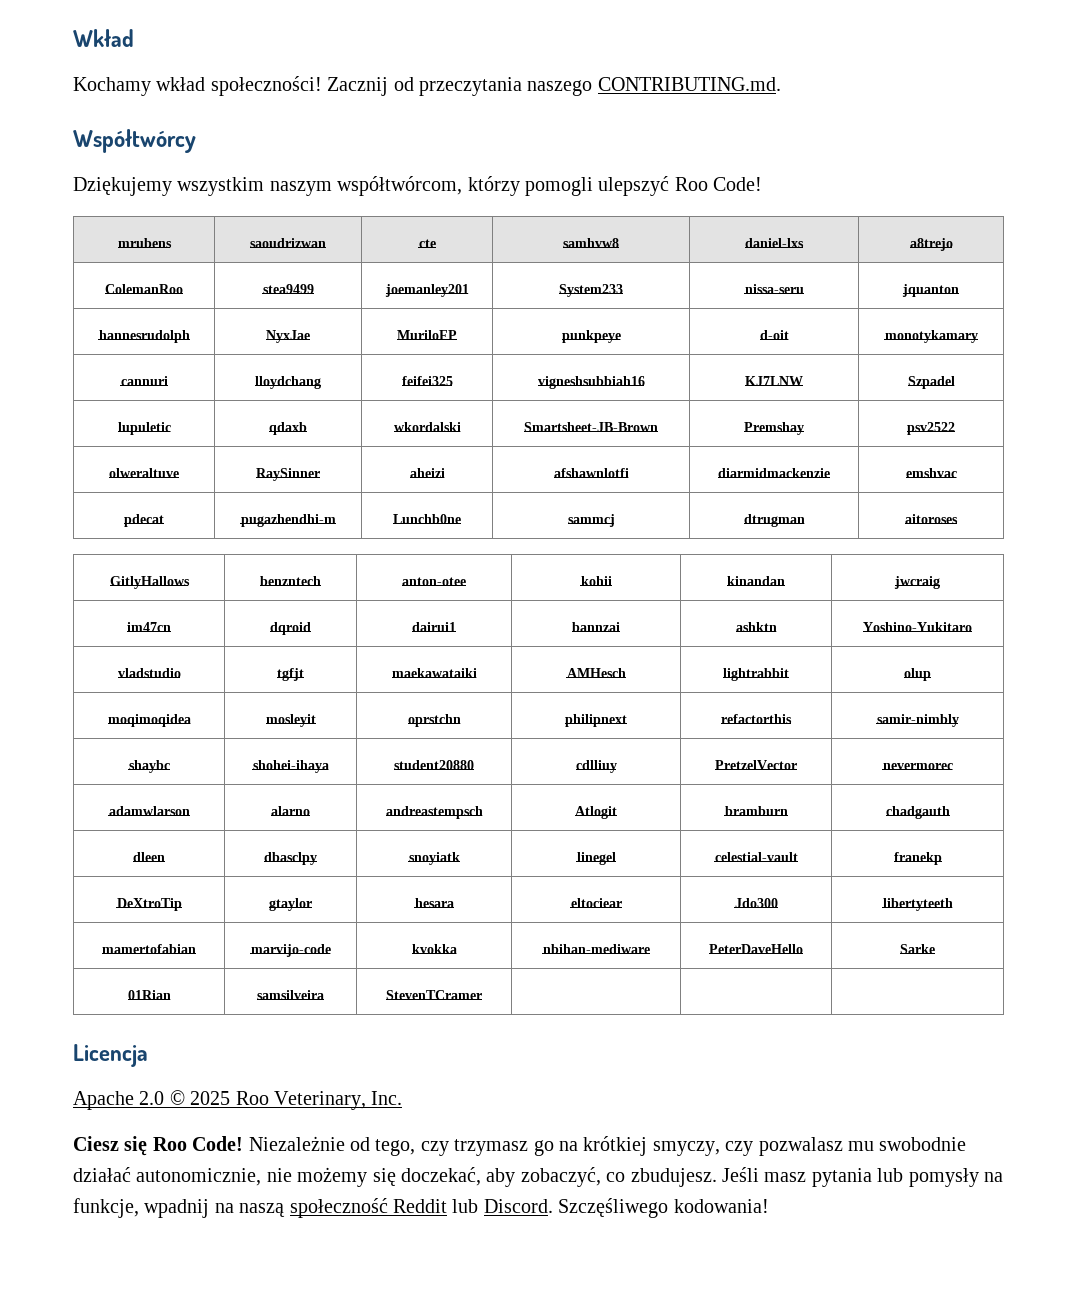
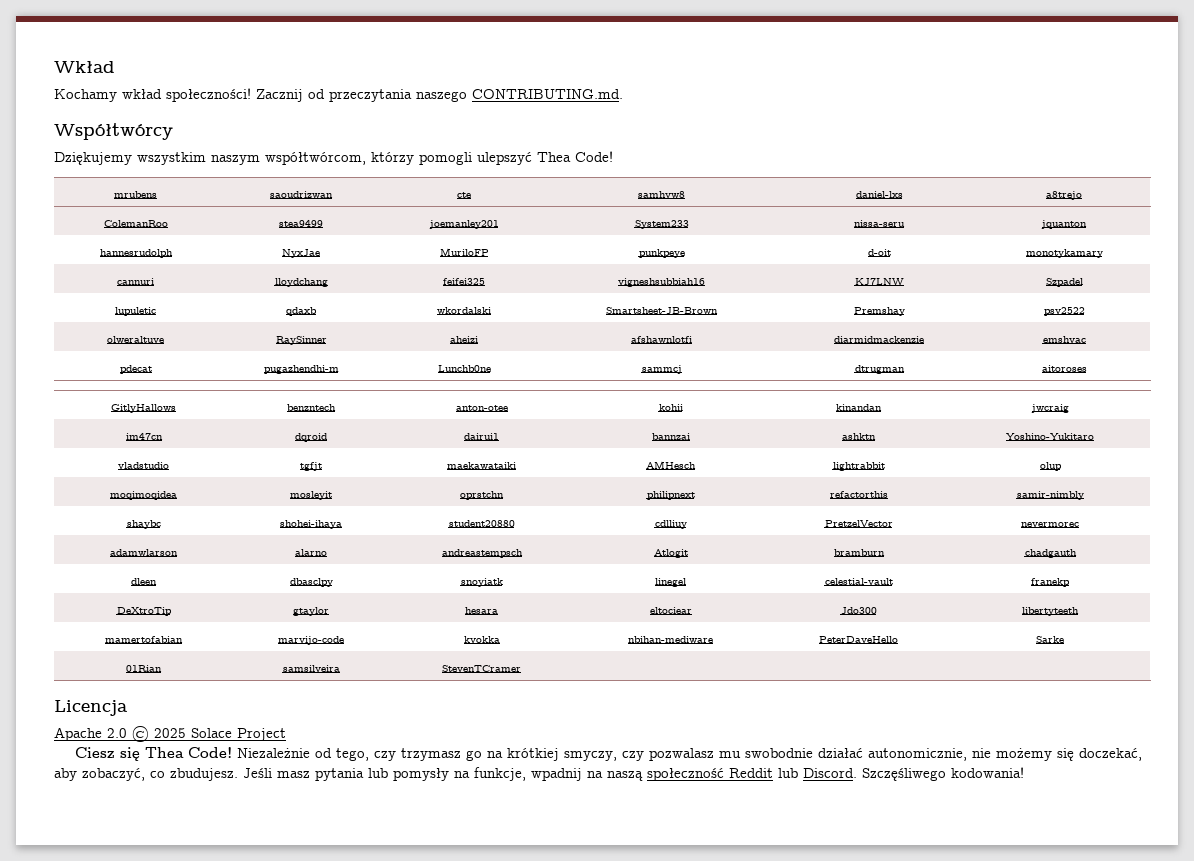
[674,177,708,191] Roo -> [537,152,571,162] Thea
[235,1091,403,1110] Roo Veterinary, Inc. -> [191,728,286,741] Solace Project
[152,1137,187,1151] Roo -> [145,747,185,758] Thea

